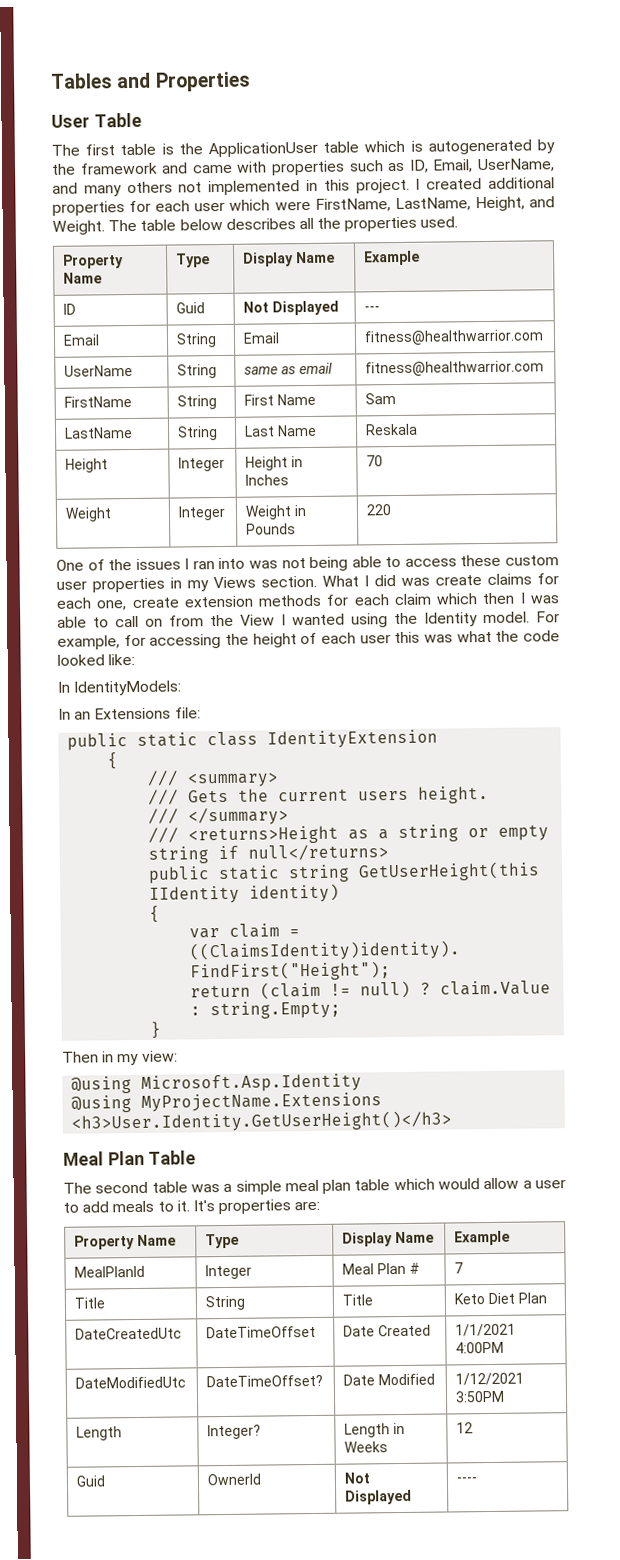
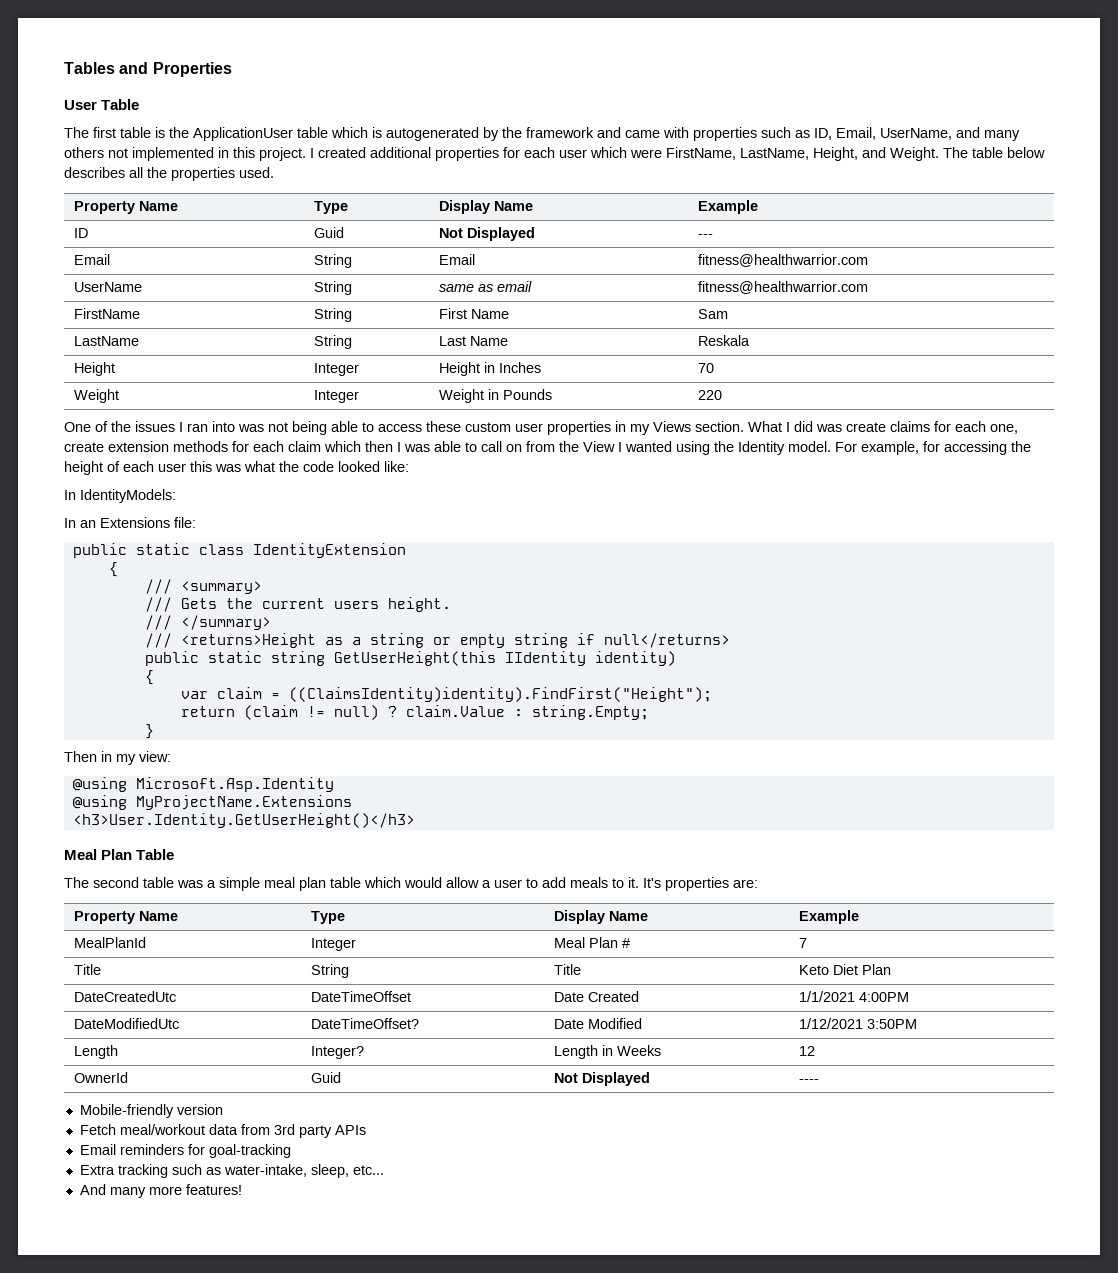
[76,1475,107,1487] [207,1473,262,1486] Guid | OwnerId -> [73,1072,128,1083] [310,1072,341,1083] OwnerId | Guid
(478, 1480) none -> [79,1104,223,1118] [79,1124,366,1138] [79,1144,291,1158] [79,1164,384,1178] [79,1184,242,1198] // Mobile-friendly version // Fetch meal/workout data from 3rd party APIs // Email reminders for goal-tracking // Extra tracking such as water-intake, sleep, etc... // And many more features!

